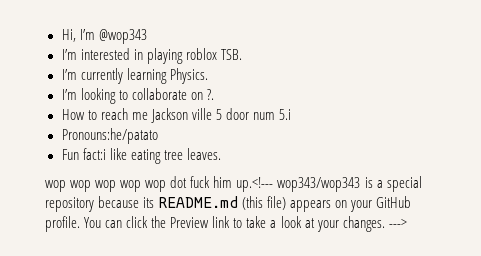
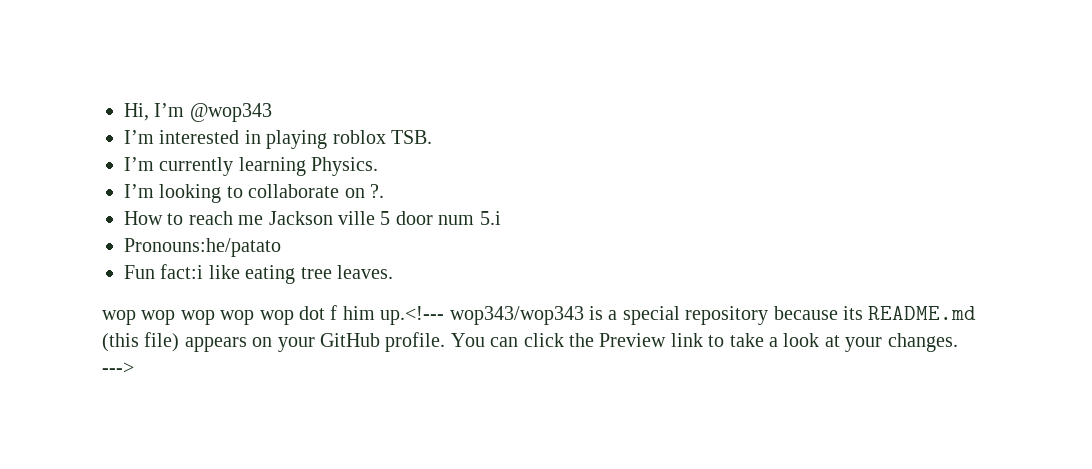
[190,176,211,188] fuck -> [330,305,338,320] f

